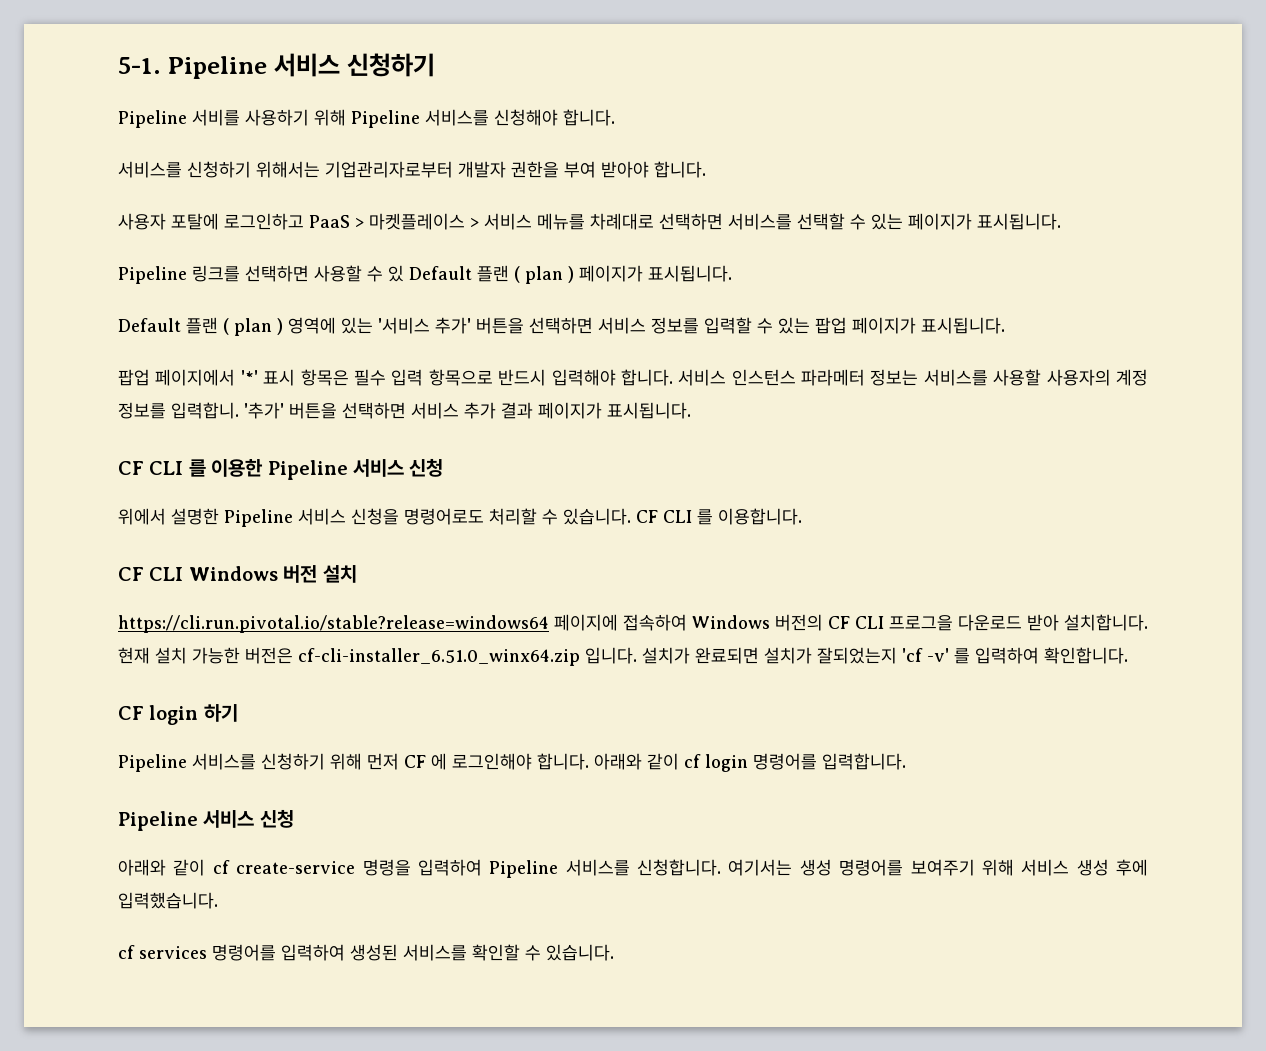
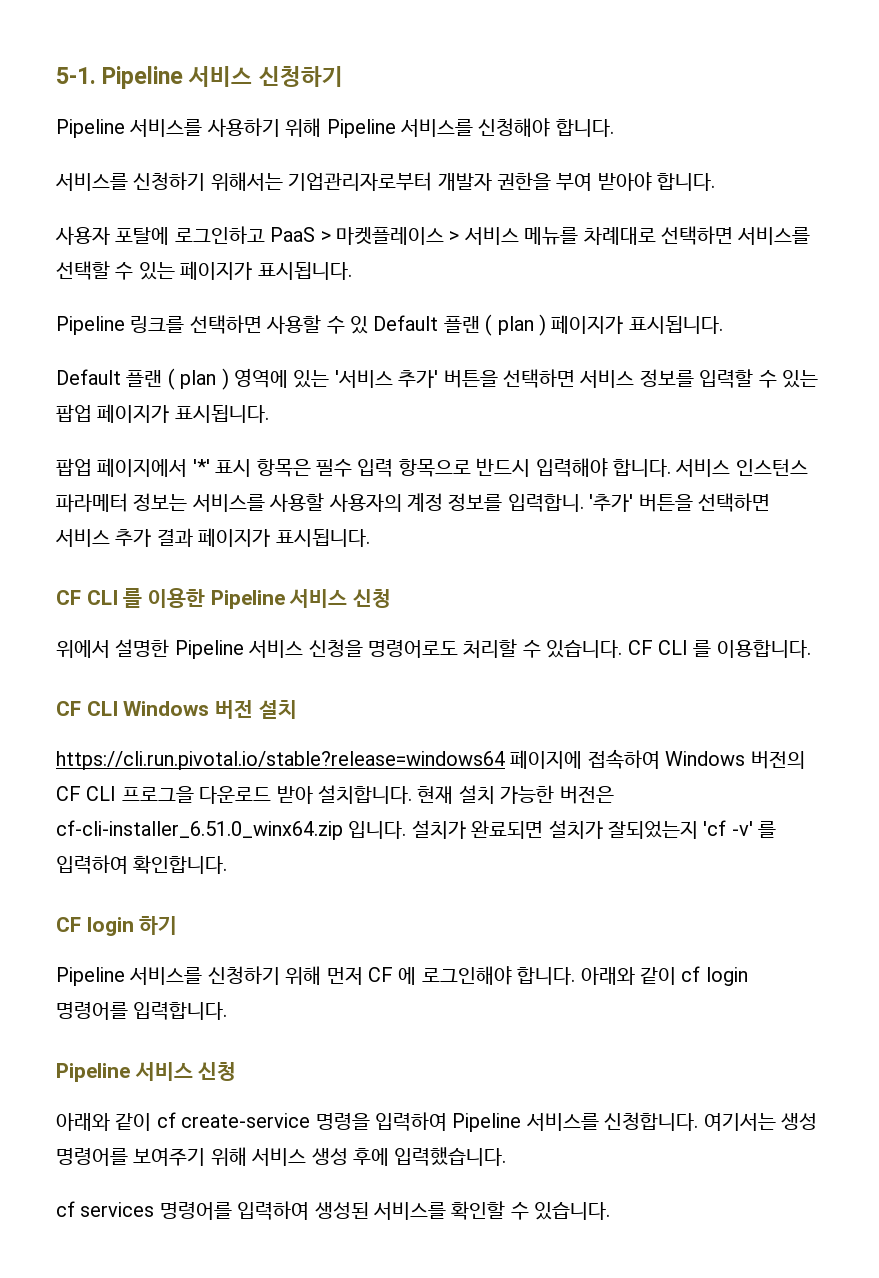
[192,109,240,126] 서비를 -> [129,119,203,137] 서비스를

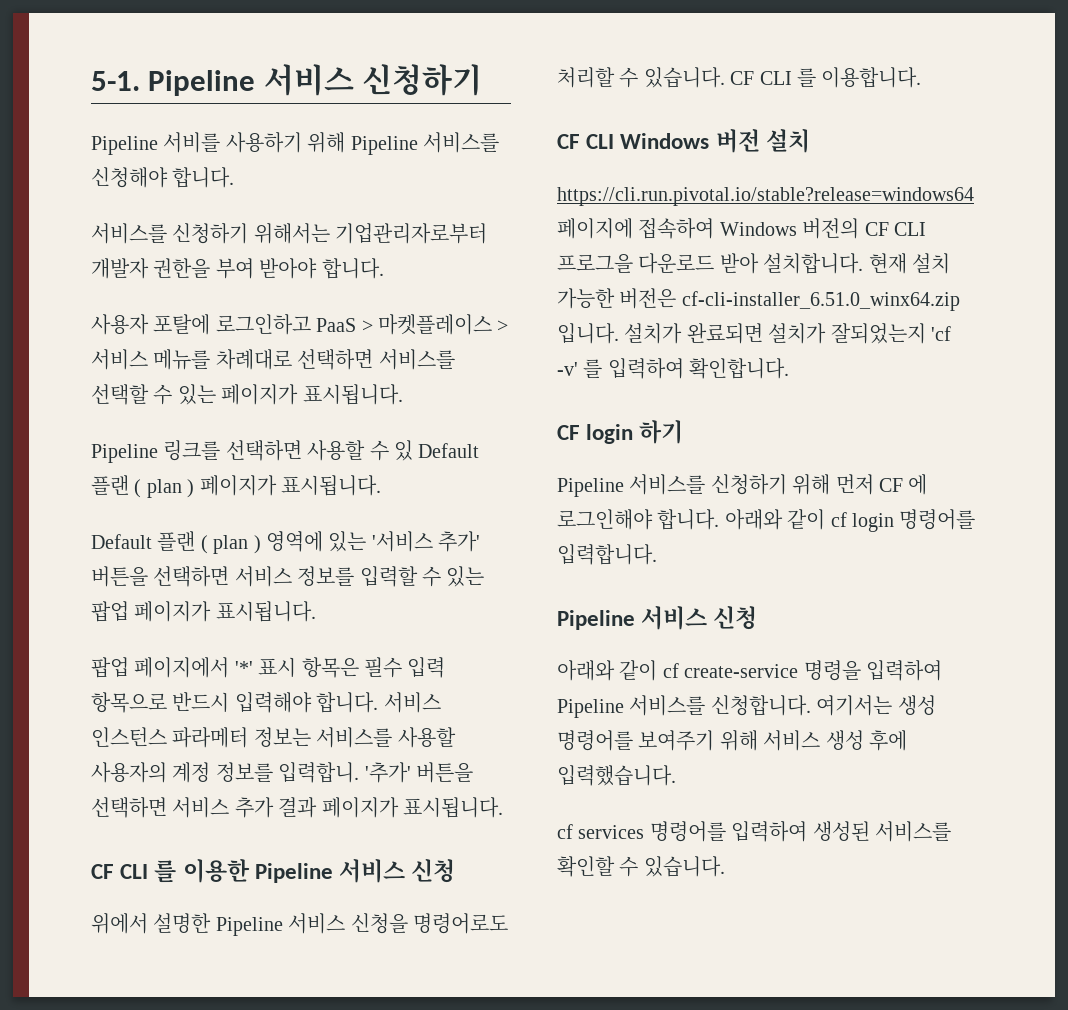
[129,119,203,137] 서비스를 -> [163,132,221,153] 서비를

